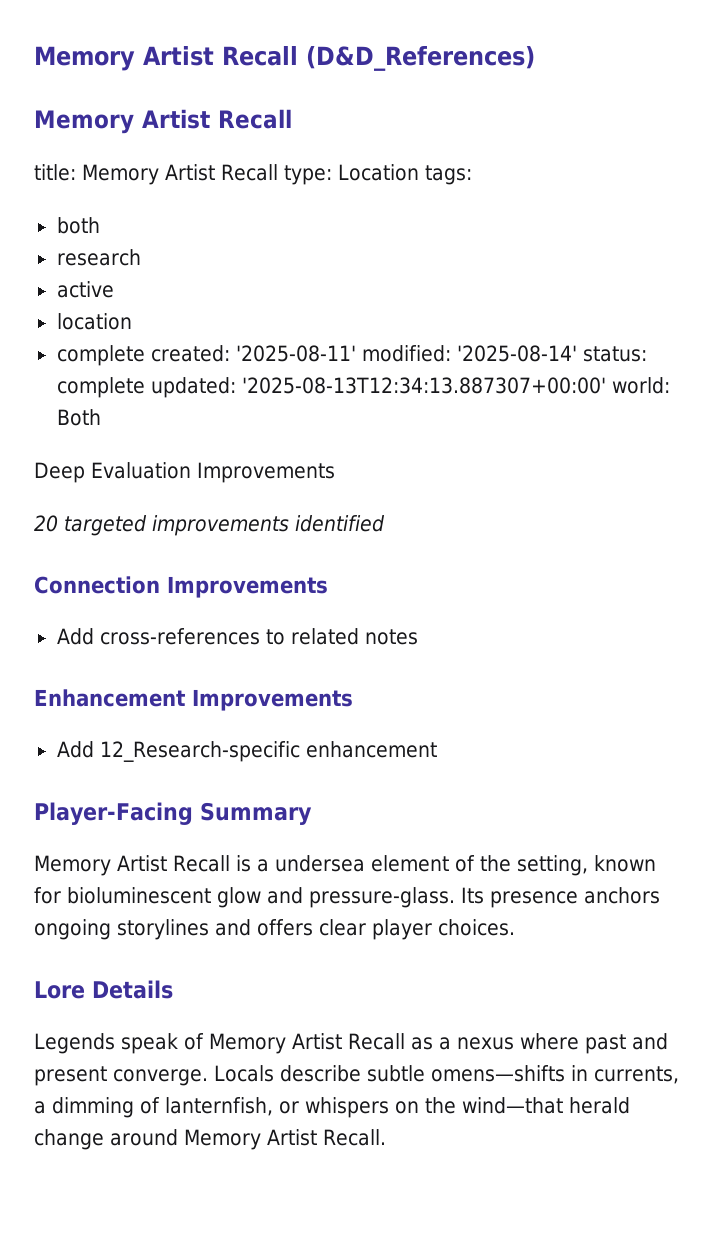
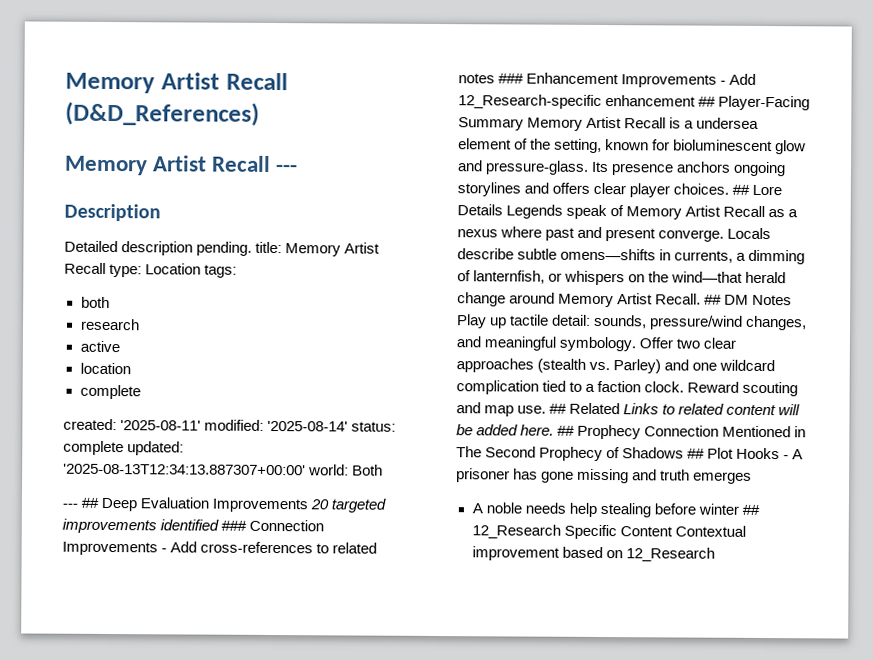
(292, 119) // -> [275,164,299,173] [64,203,161,222] [64,240,253,256] --- // Description // Detailed description pending.
(145, 355) none -> (141, 392) //
(101, 417) none -> [62,497,100,508] --- ##
(335, 472) // -> (309, 505) none
(385, 523) // -> [221,520,248,531] ###
(328, 587) // -> [161,548,168,553] -
(418, 637) // -> [498,73,525,84] ###
(353, 700) // -> [720,80,727,85] -
(437, 749) // -> [698,96,717,107] ##
(312, 813) // -> (524, 124) none
(515, 927) // -> [732,184,751,195] ##
(173, 989) // -> (503, 210) none
(386, 1137) none -> [704,294,793,306] [457,314,808,331] [456,336,737,352] [456,358,776,374] [456,380,799,397] [456,402,801,417] [456,424,807,440] [456,446,804,462] [456,468,753,484] [471,502,760,518] [471,524,746,540] [471,546,715,562] ## DM Notes Play up tactile detail: sounds, pressure/wind changes, and meaningful symbology. Offer two clear approaches (stealth vs. Parley) and one wildcard complication tied to a faction clock. Reward scouting and map use. ## Related Links to related content will be added here. ## Prophecy Connection Mentioned in The Second Prophecy of Shadows ## Plot Hooks - A prisoner has gone missing and truth emerges // A noble needs help stealing before winter ## 12_Research Specific Content Contextual improvement based on 12_Research

